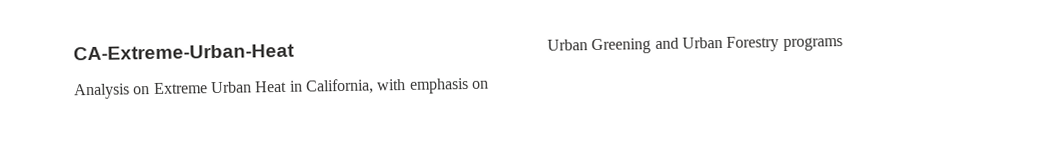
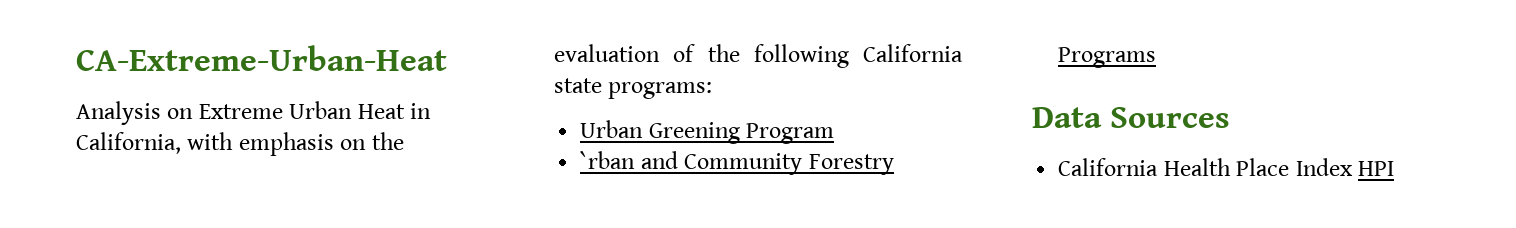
[547,36,843,55] Urban Greening and Urban Forestry programs -> [371,132,404,150] [554,44,963,68] [554,78,713,99] [580,120,835,144] [580,151,894,175] [1058,47,1157,68] [1032,107,1231,128] [1058,158,1395,176] the evaluation of the following California state programs: // Urban Greening Program // `rban and Community Forestry Programs // Data Sources // California Health Place Index HPI

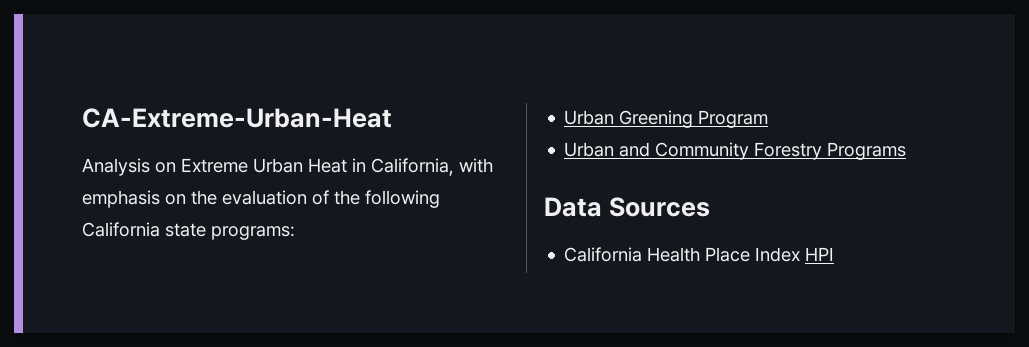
[580,151,636,169] `rban -> [564,142,615,157] Urban

